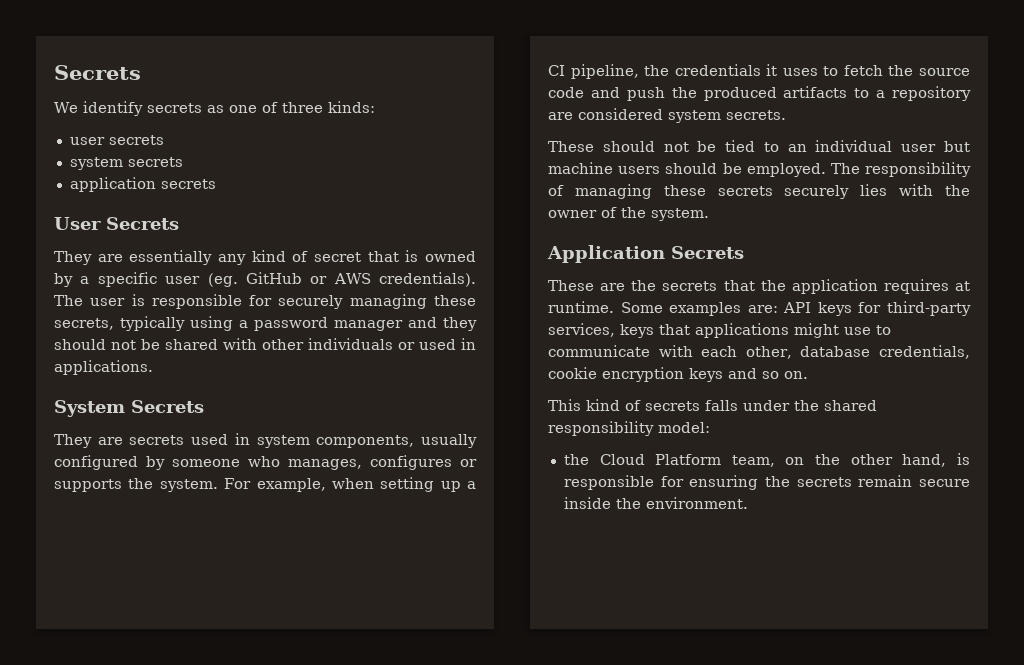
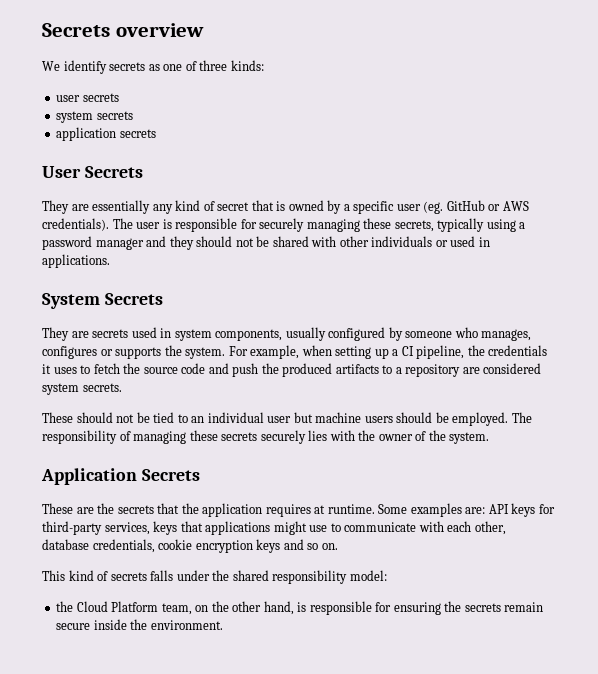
[54,65,141,80] Secrets -> [42,23,204,37] Secrets overview

